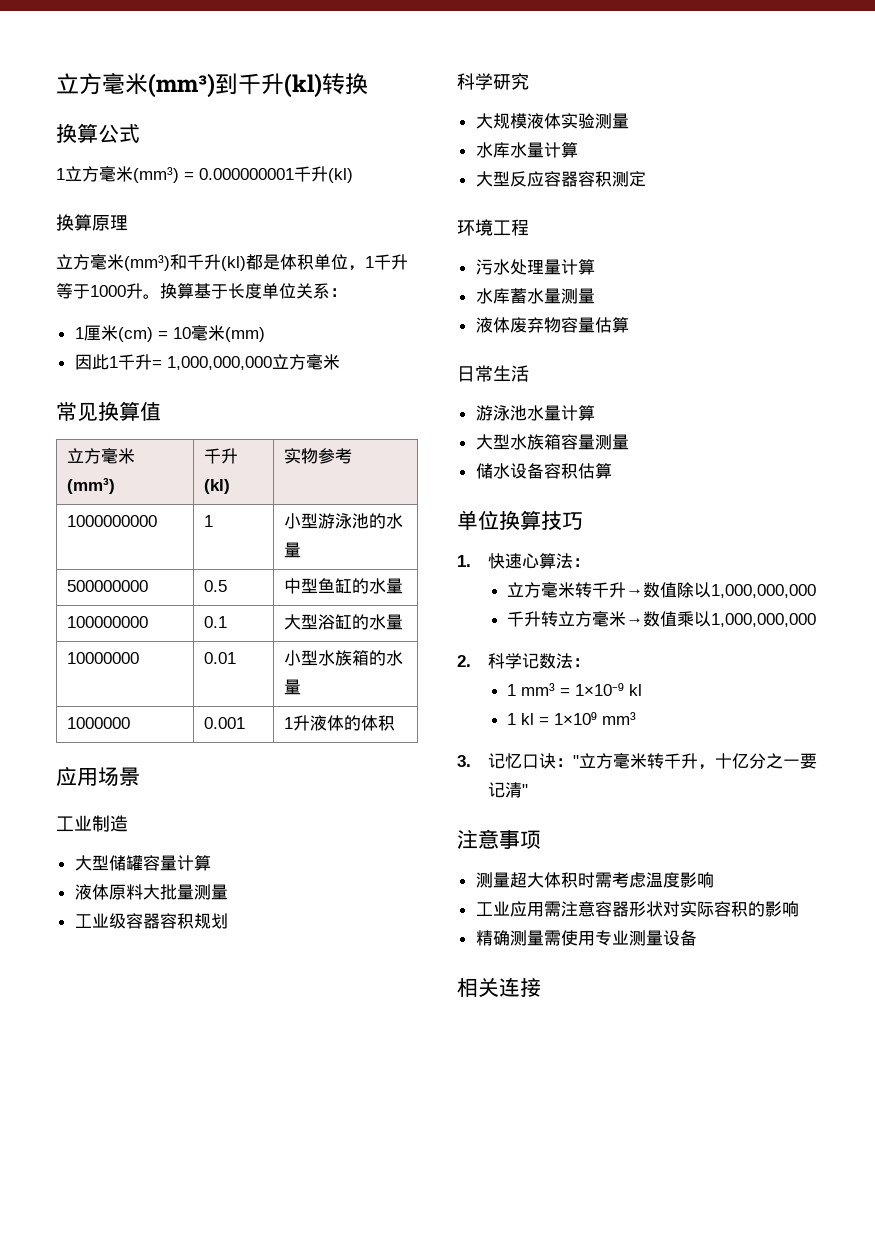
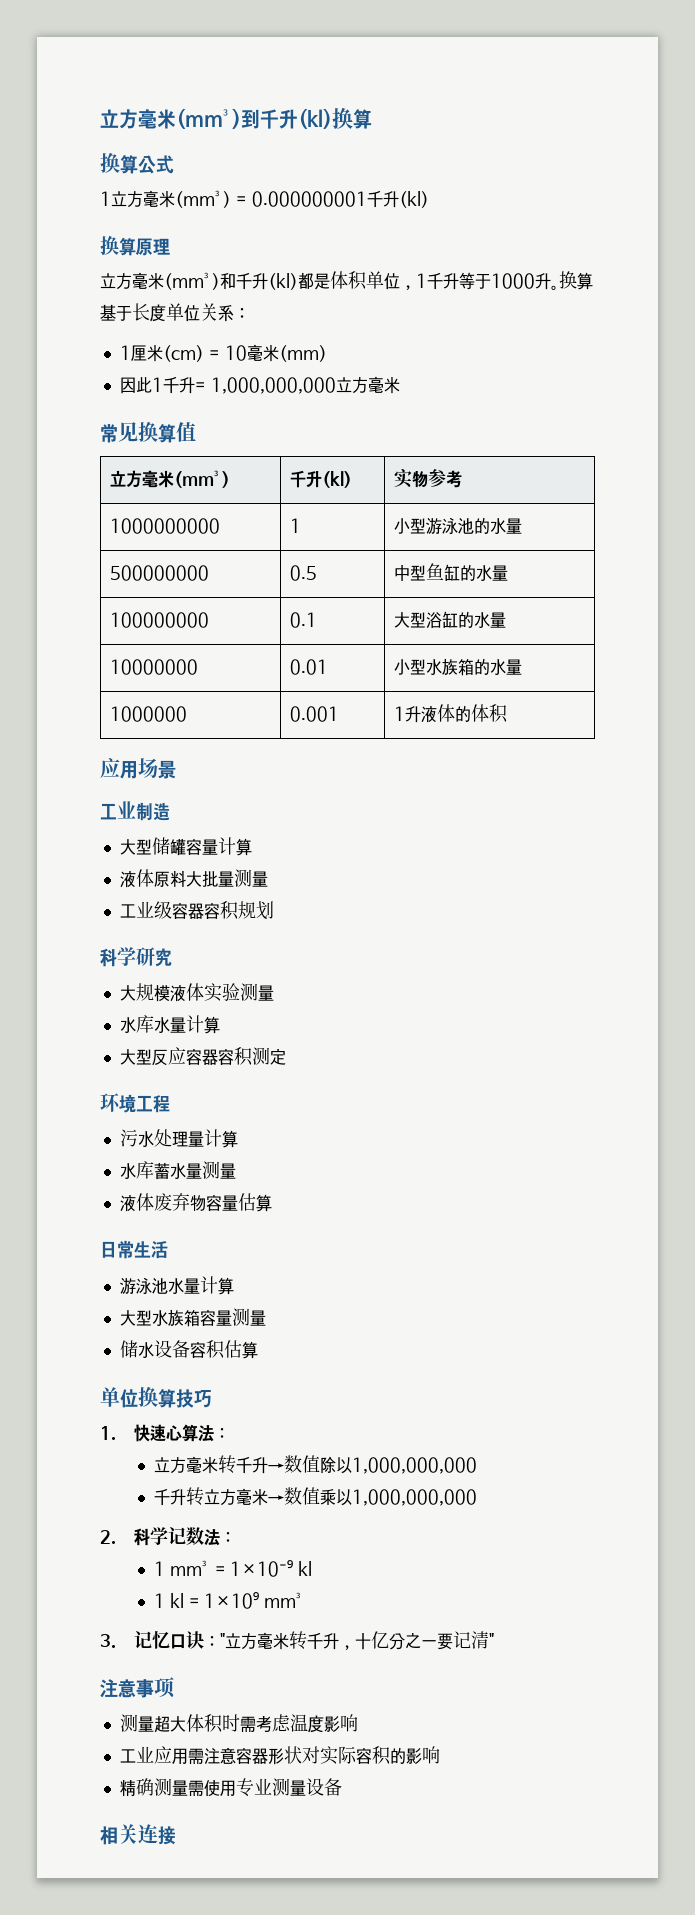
[322,73,368,95] 转换 -> [332,107,372,129] 换算

